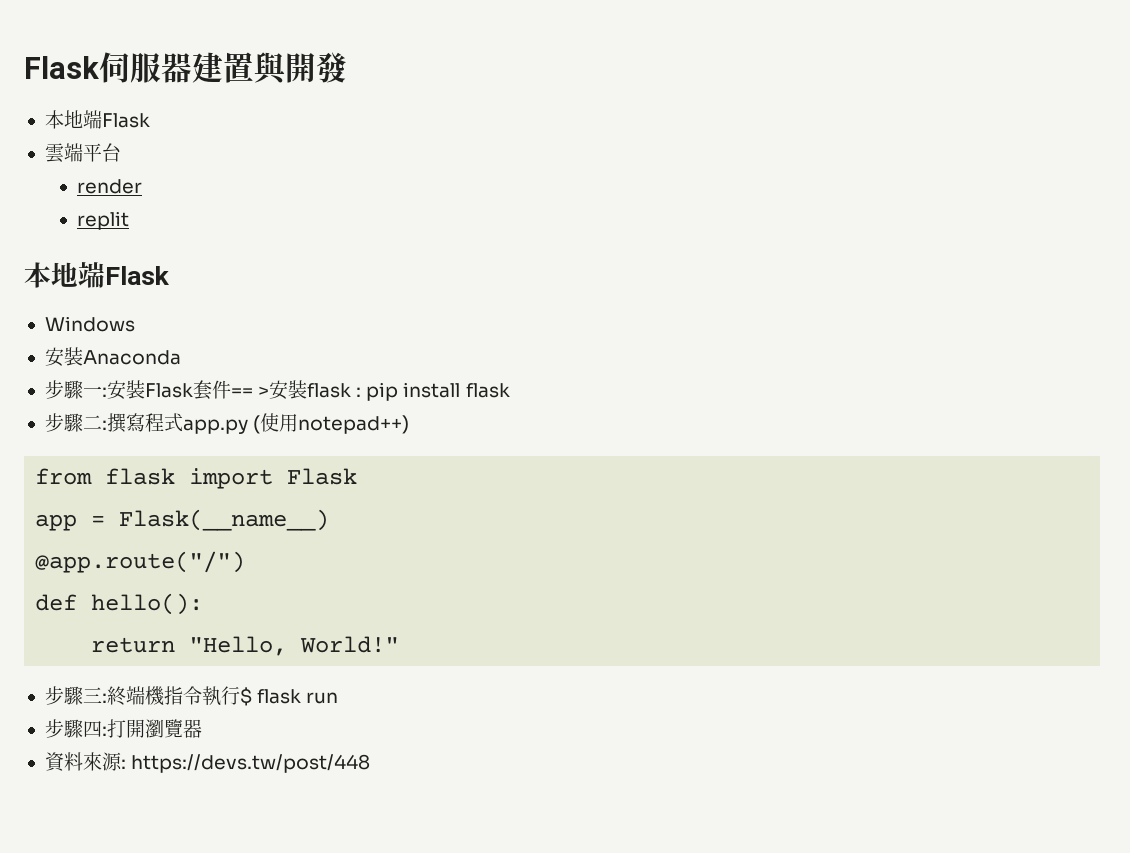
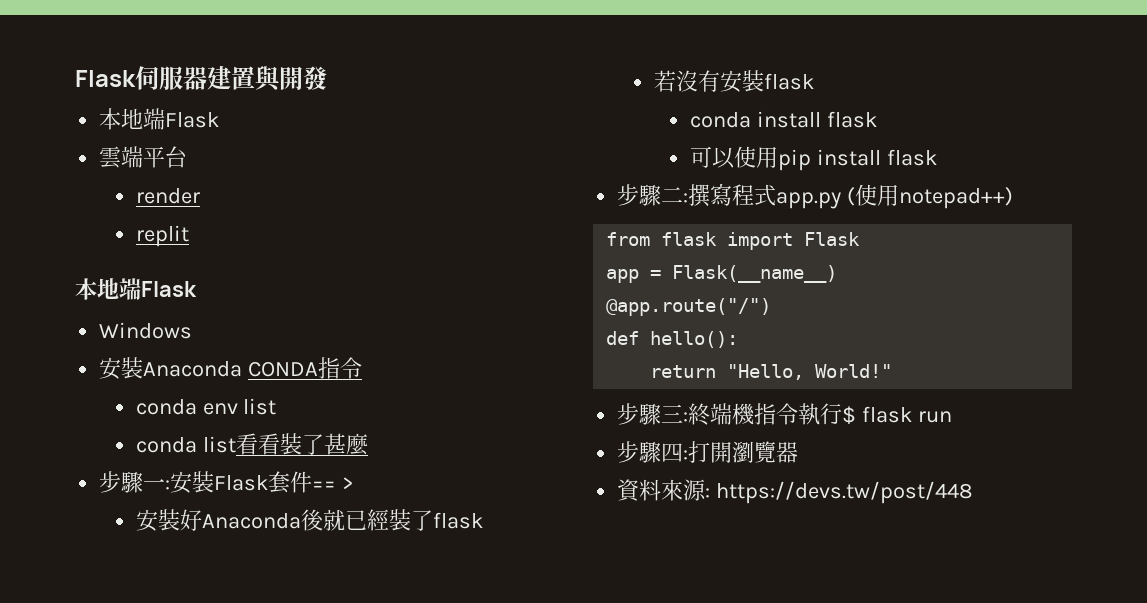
(181, 357) none -> [248,357,363,379] [135,398,277,415] [135,433,368,456] CONDA指令 // conda env list // conda list看看裝了甚麼
[269,380,362,400] 安裝flask : -> [135,509,483,532] [653,70,814,93] [689,111,877,128] [689,146,778,169] // 安裝好Anaconda後就已經裝了flask // 若沒有安裝flask // conda install flask // 可以使用

